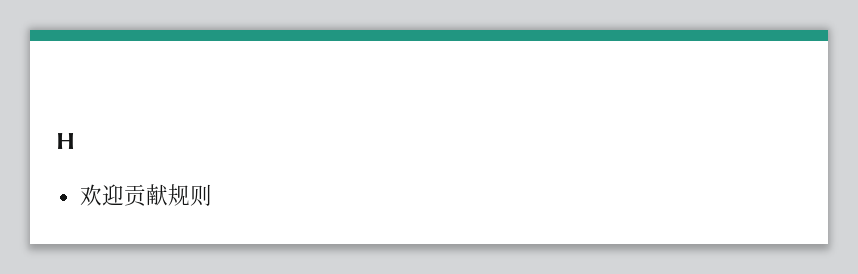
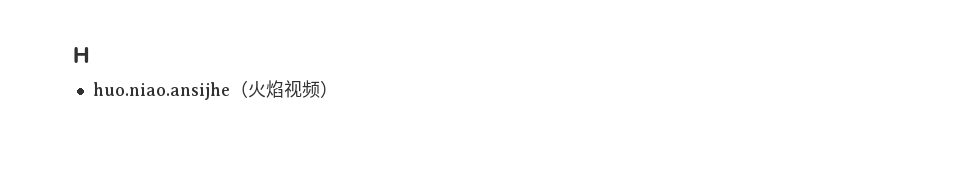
[79,184,212,207] 欢迎贡献规则 -> [92,80,338,100] huo.niao.ansijhe（火焰视频）

